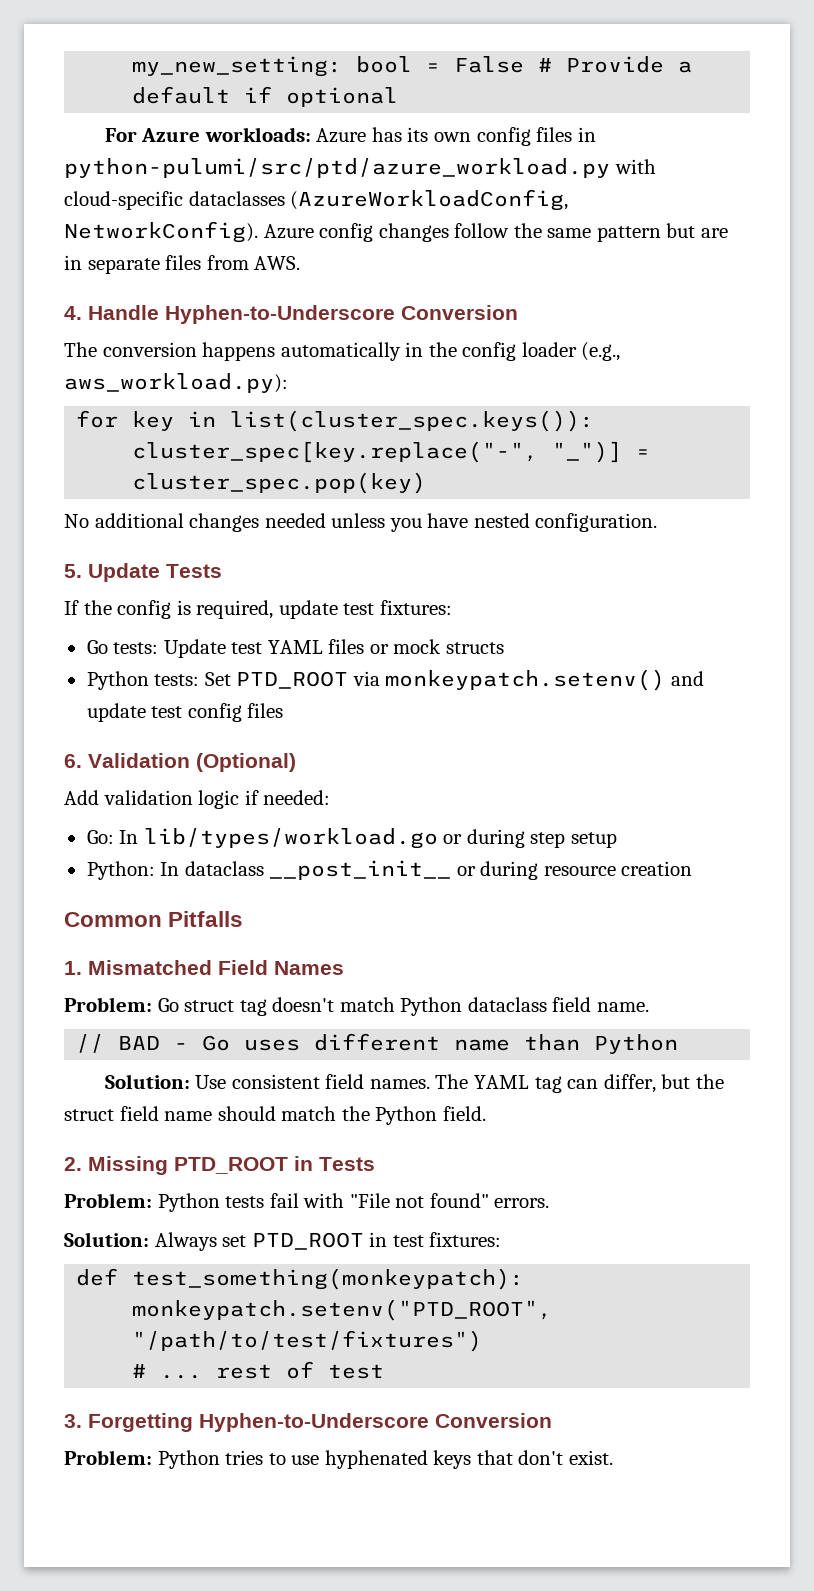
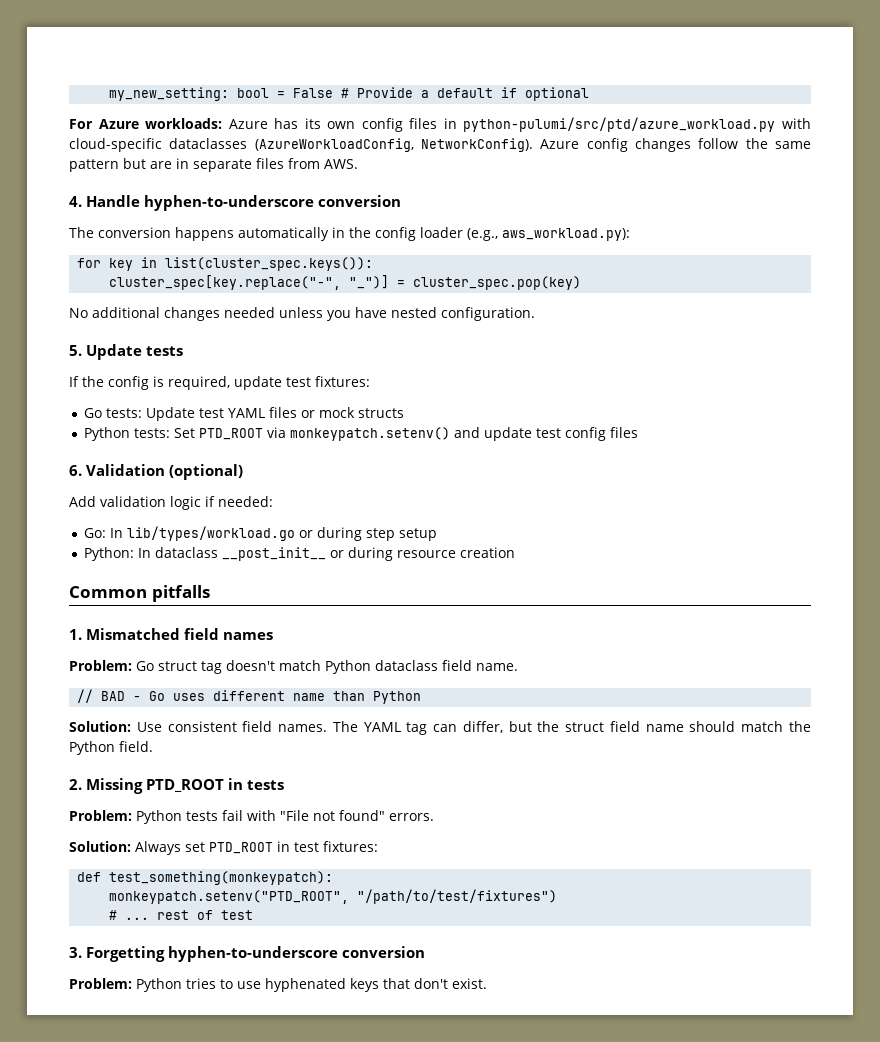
[165,305,518,324] Hyphen-to-Underscore Conversion -> [144,195,402,211] hyphen-to-underscore conversion
[166,564,222,578] Tests -> [146,346,184,356] tests
[196,753,296,772] (Optional) -> [169,464,244,480] (optional)
[168,911,244,927] Pitfalls -> [151,585,210,602] pitfalls
[218,960,344,975] Field Names -> [184,628,274,640] field names
[319,1157,375,1171] Tests -> [247,780,285,790] tests
[199,1413,552,1432] Hyphen-to-Underscore Conversion -> [168,946,426,962] hyphen-to-underscore conversion

